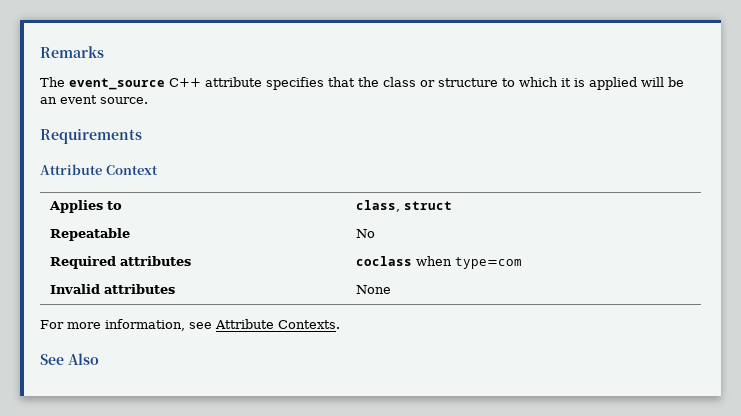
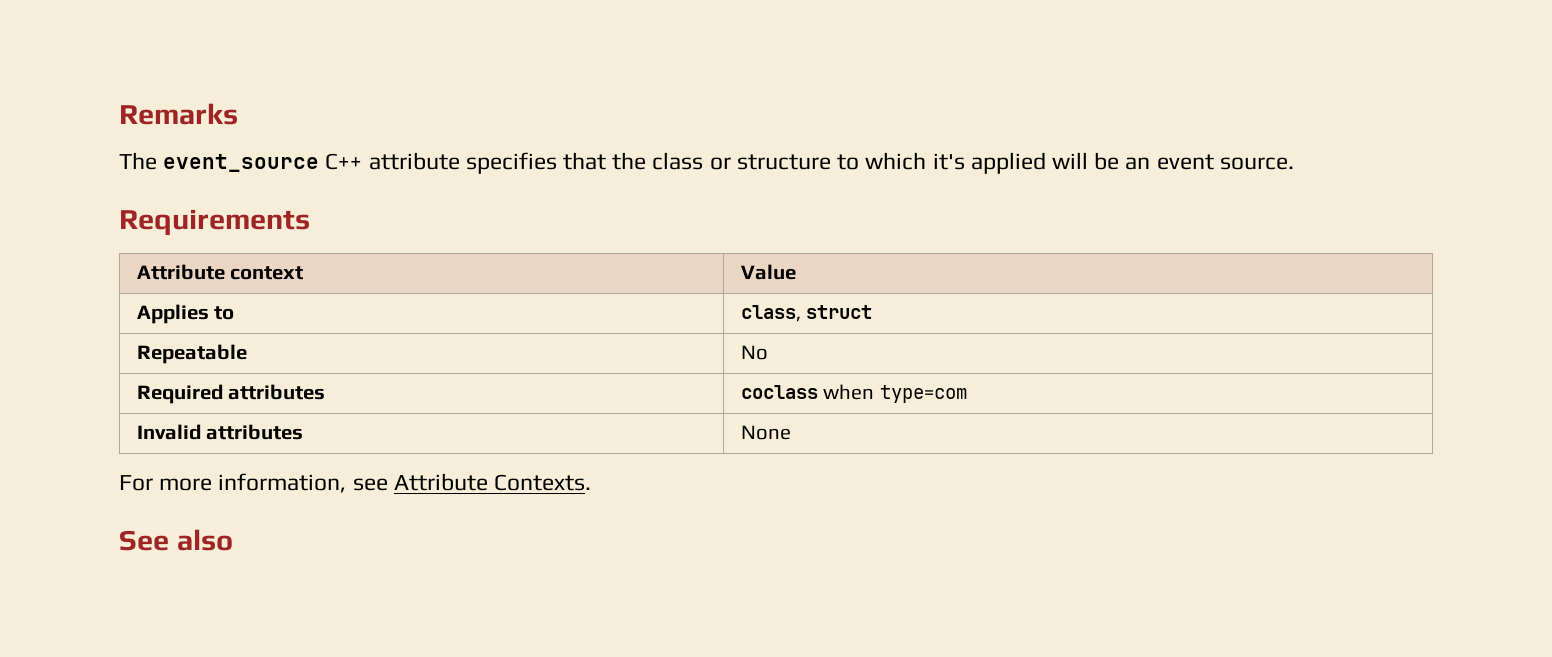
[561,78,585,87] it is -> [932,153,965,170] it's
[40,164,158,175] // Attribute Context -> [136,264,304,280] [740,264,796,280] // Attribute context | Value
[68,353,99,365] Also -> [176,529,233,551] also

